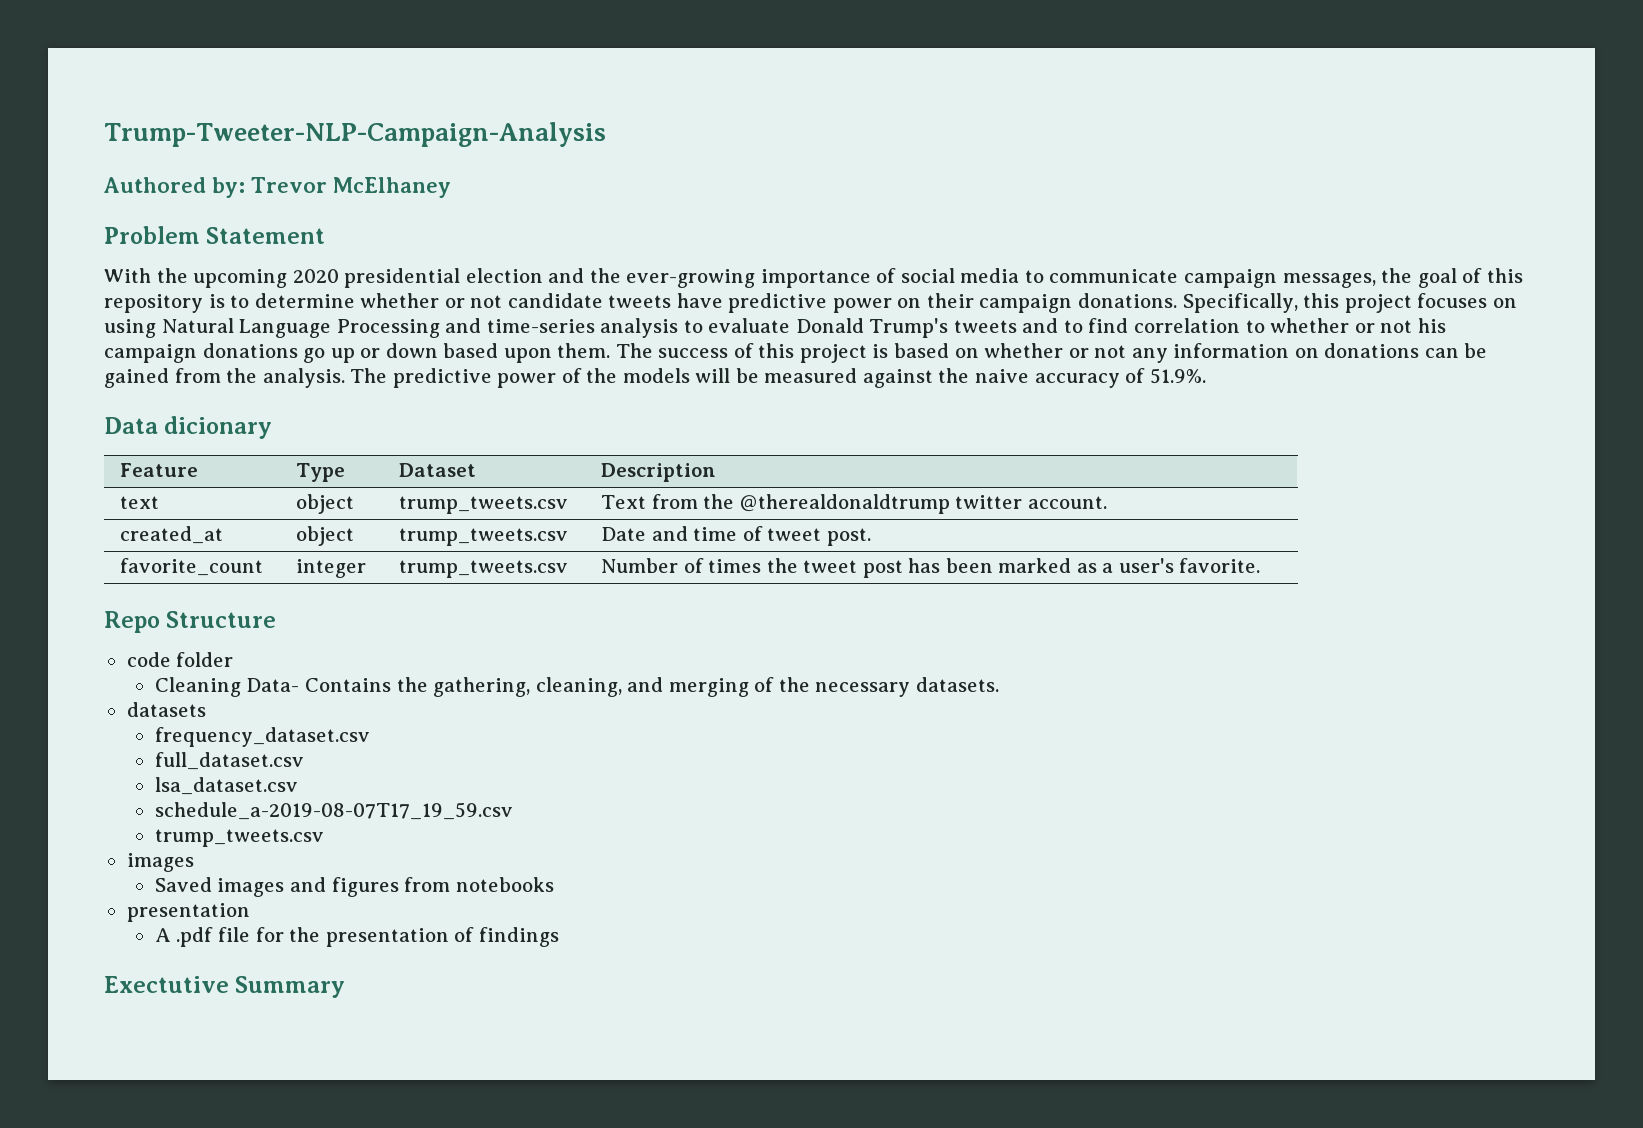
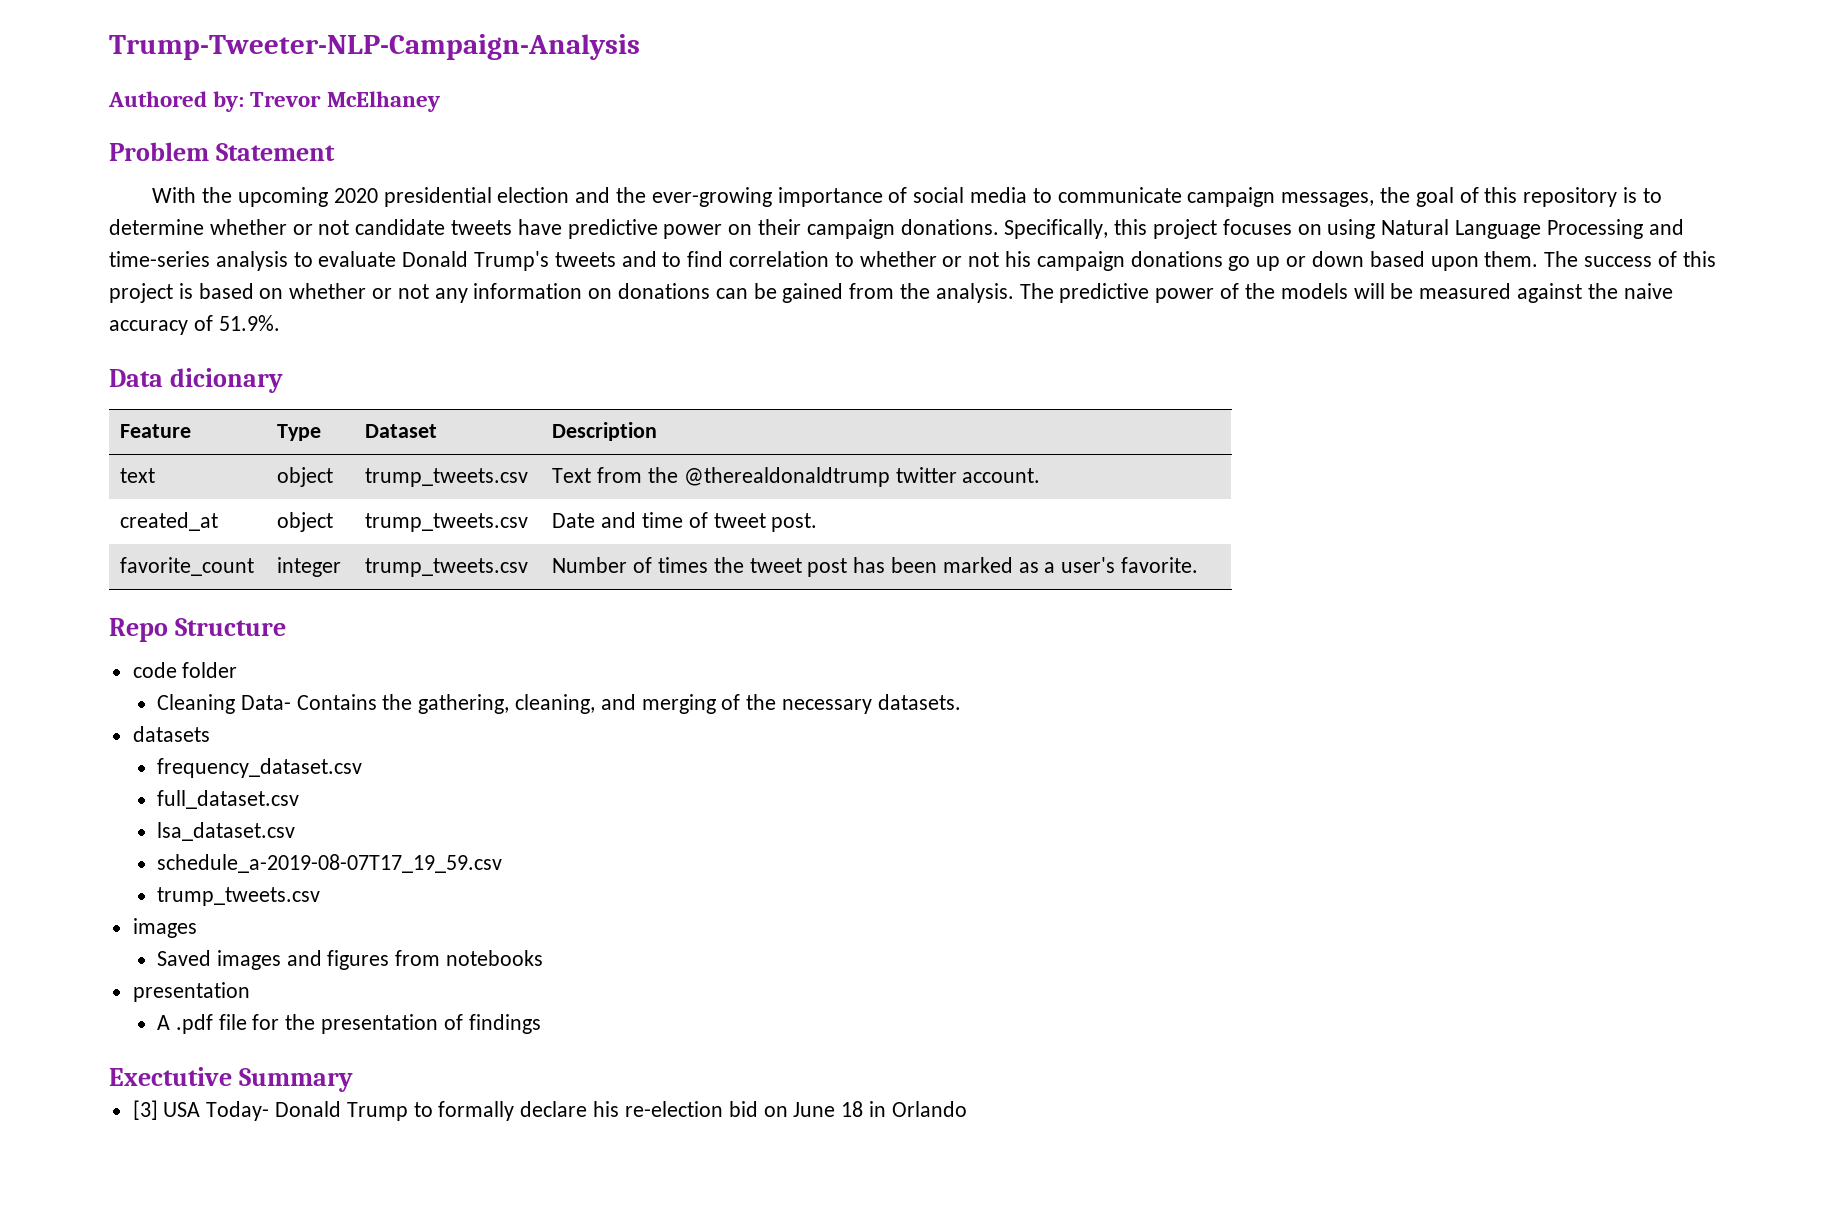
(346, 987) none -> [132,1100,967,1121] // [3] USA Today- Donald Trump to formally declare his re-election bid on June 18 in Orlando

